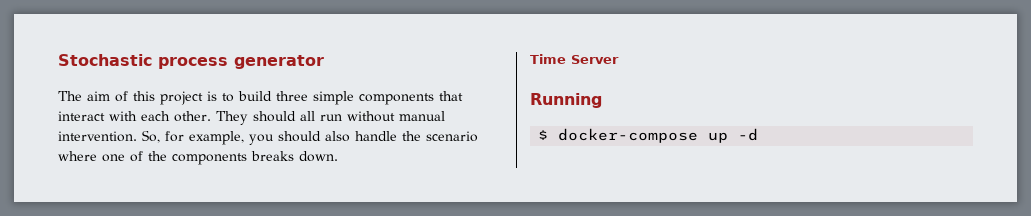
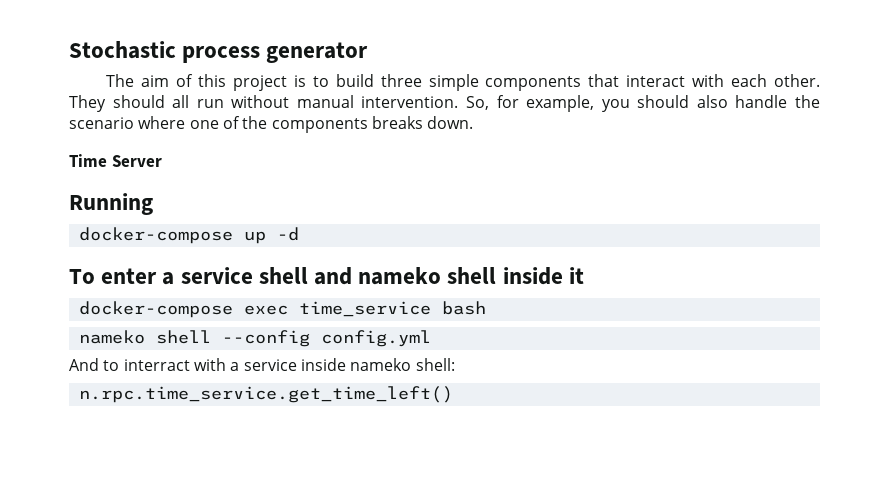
[538,130,549,140] $ -> (153, 204) none
(759, 134) none -> [69,267,584,285] [78,301,486,318] [78,330,431,347] [69,358,455,371] [78,386,453,403] // To enter a service shell and nameko shell inside it // docker-compose exec time_service bash // nameko shell --config config.yml // And to interract with a service inside nameko shell: // n.rpc.time_service.get_time_left()

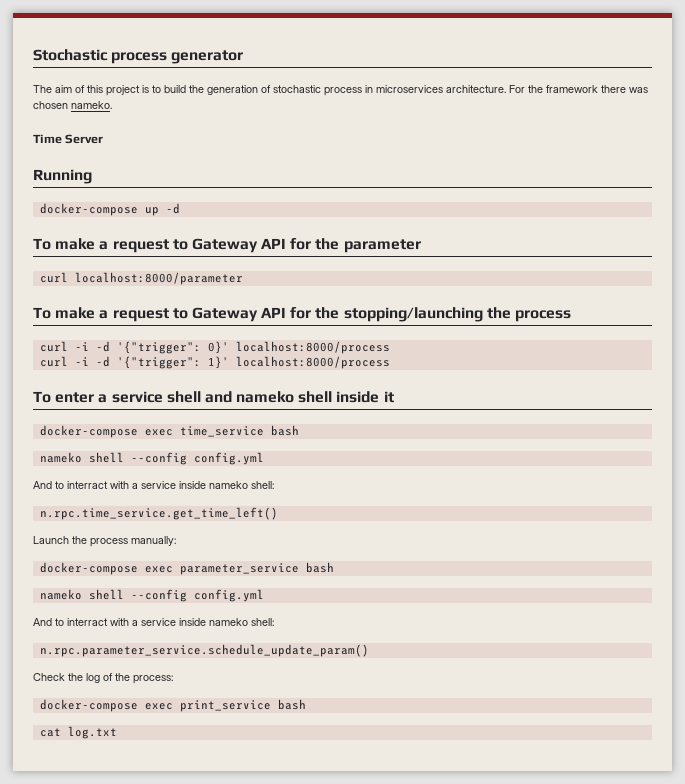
[380,74,820,91] [69,95,820,112] [69,116,474,133] three simple components that interact with each other. They should all run without manual intervention. So, for example, you should also handle the scenario where one of the components breaks down. -> [189,85,648,96] [33,101,112,109] the generation of stochastic process in microservices architecture. For the framework there was chosen nameko.
(299, 234) none -> [33,238,421,253] [39,272,243,285] [33,307,572,322] [39,341,390,354] [39,356,390,369] // To make a request to Gateway API for the parameter // curl localhost:8000/parameter // To make a request to Gateway API for the stopping/launching the process // curl -i -d '{"trigger": 0}' localhost:8000/process // curl -i -d '{"trigger": 1}' localhost:8000/process
(453, 394) none -> [33,536,176,547] [39,562,334,575] [39,589,264,602] [33,618,274,626] [39,644,369,657] [33,673,173,684] [39,699,306,712] [39,726,117,739] // Launch the process manually: // docker-compose exec parameter_service bash // nameko shell --config config.yml // And to interract with a service inside nameko shell: // n.rpc.parameter_service.schedule_update_param() // Check the log of the process: // docker-compose exec print_service bash // cat log.txt

